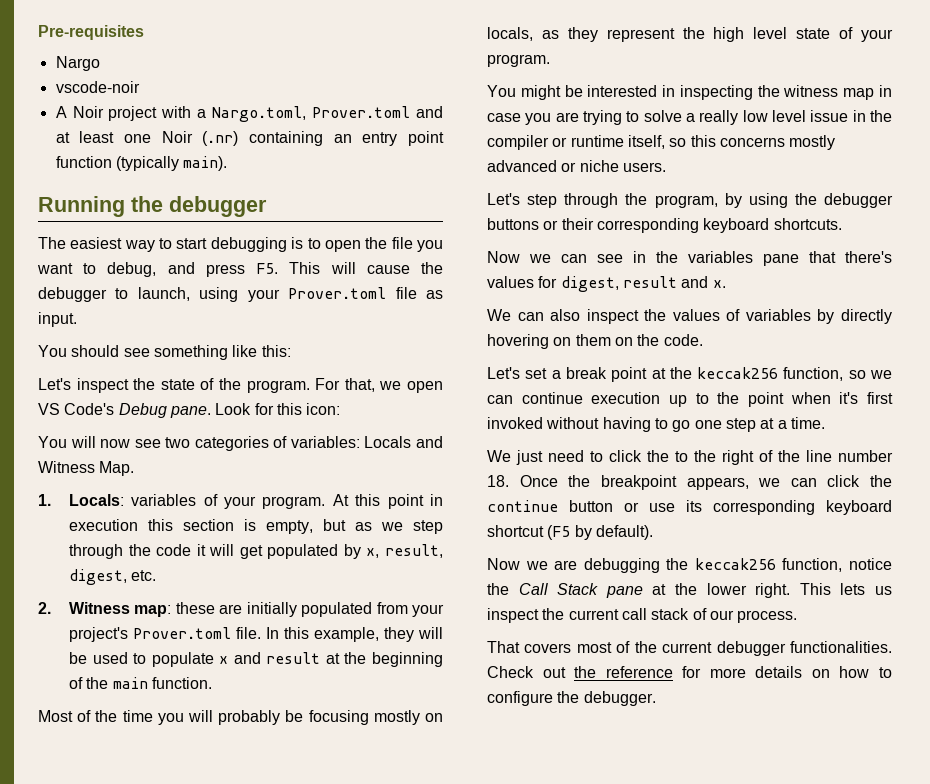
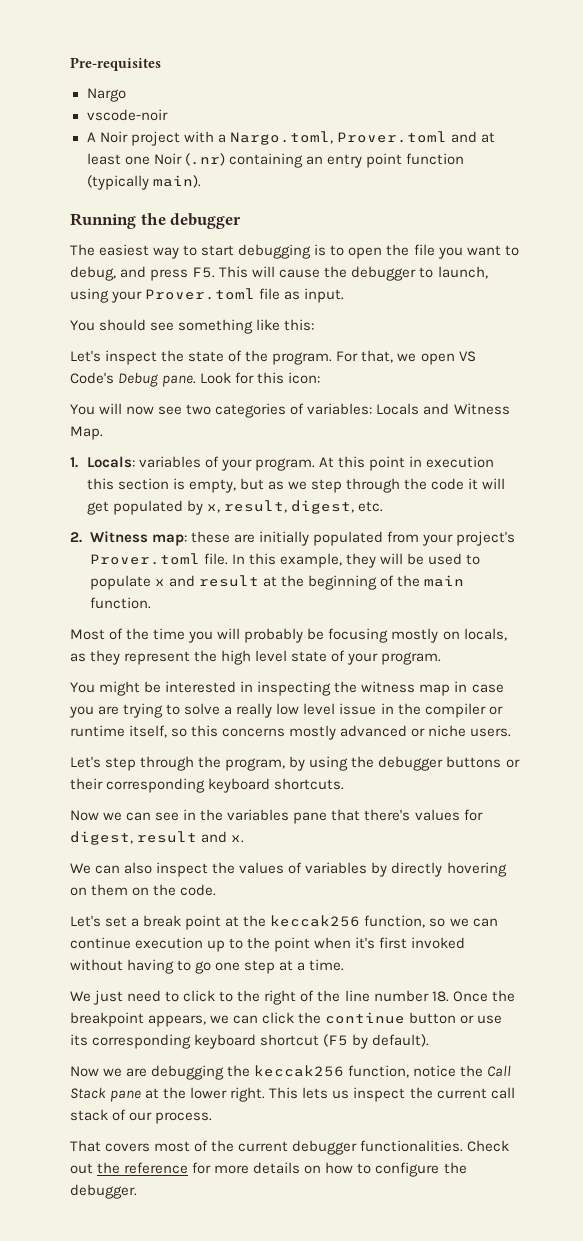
[647,450,669,462] the -> (216, 996) none

